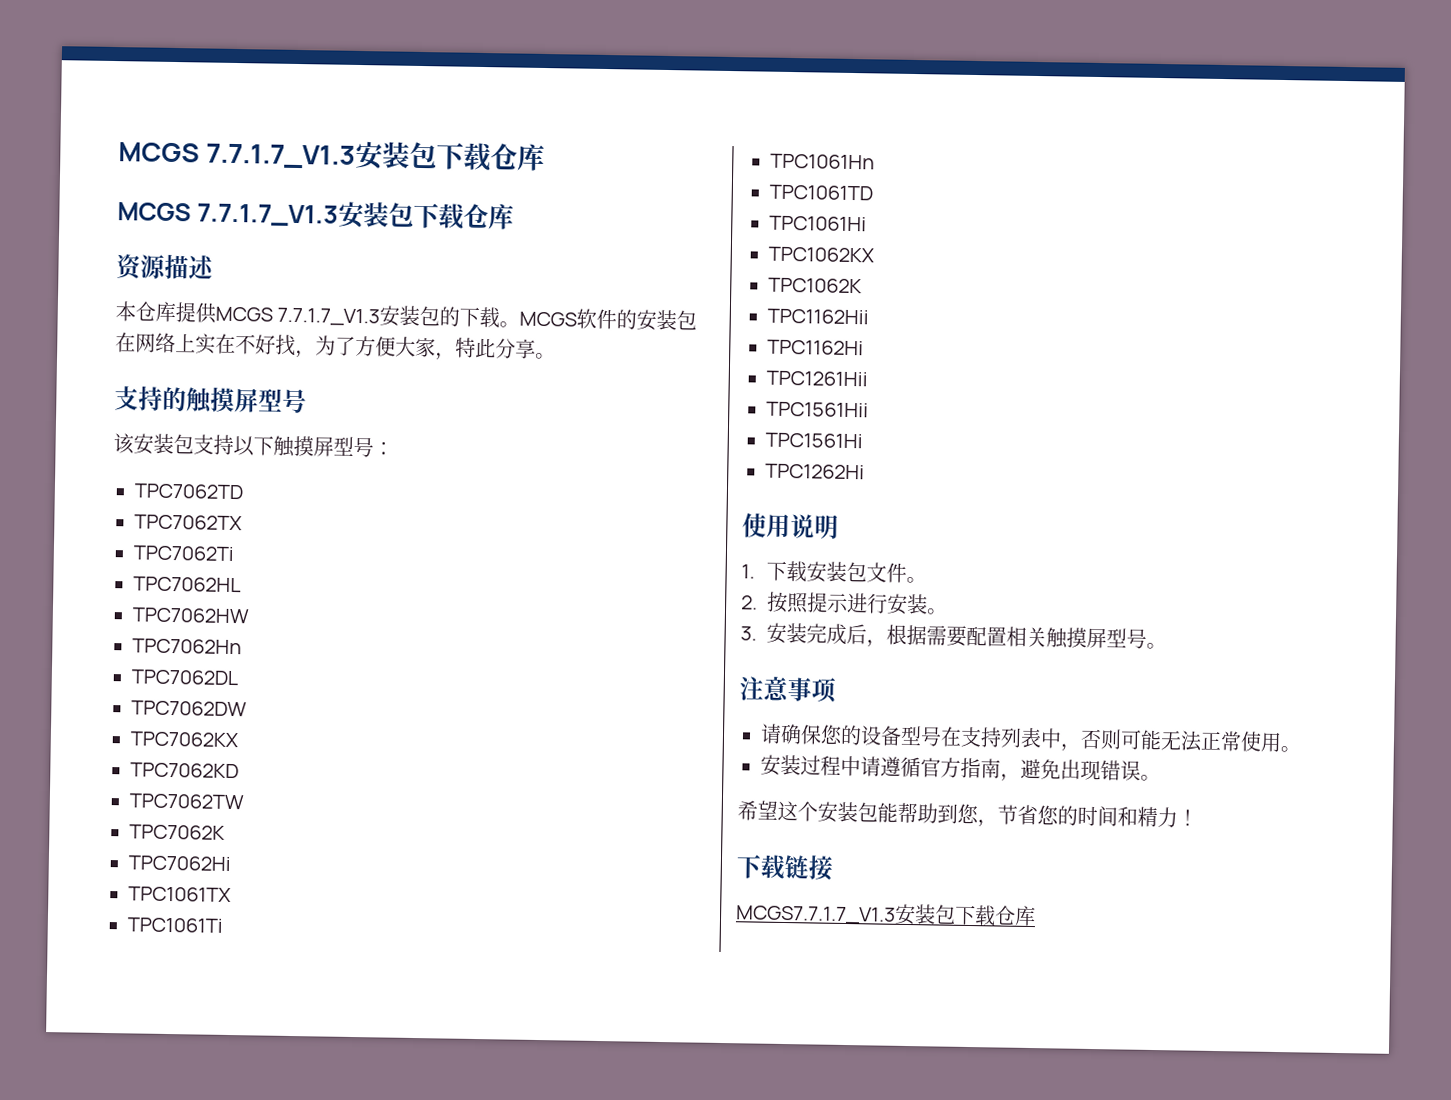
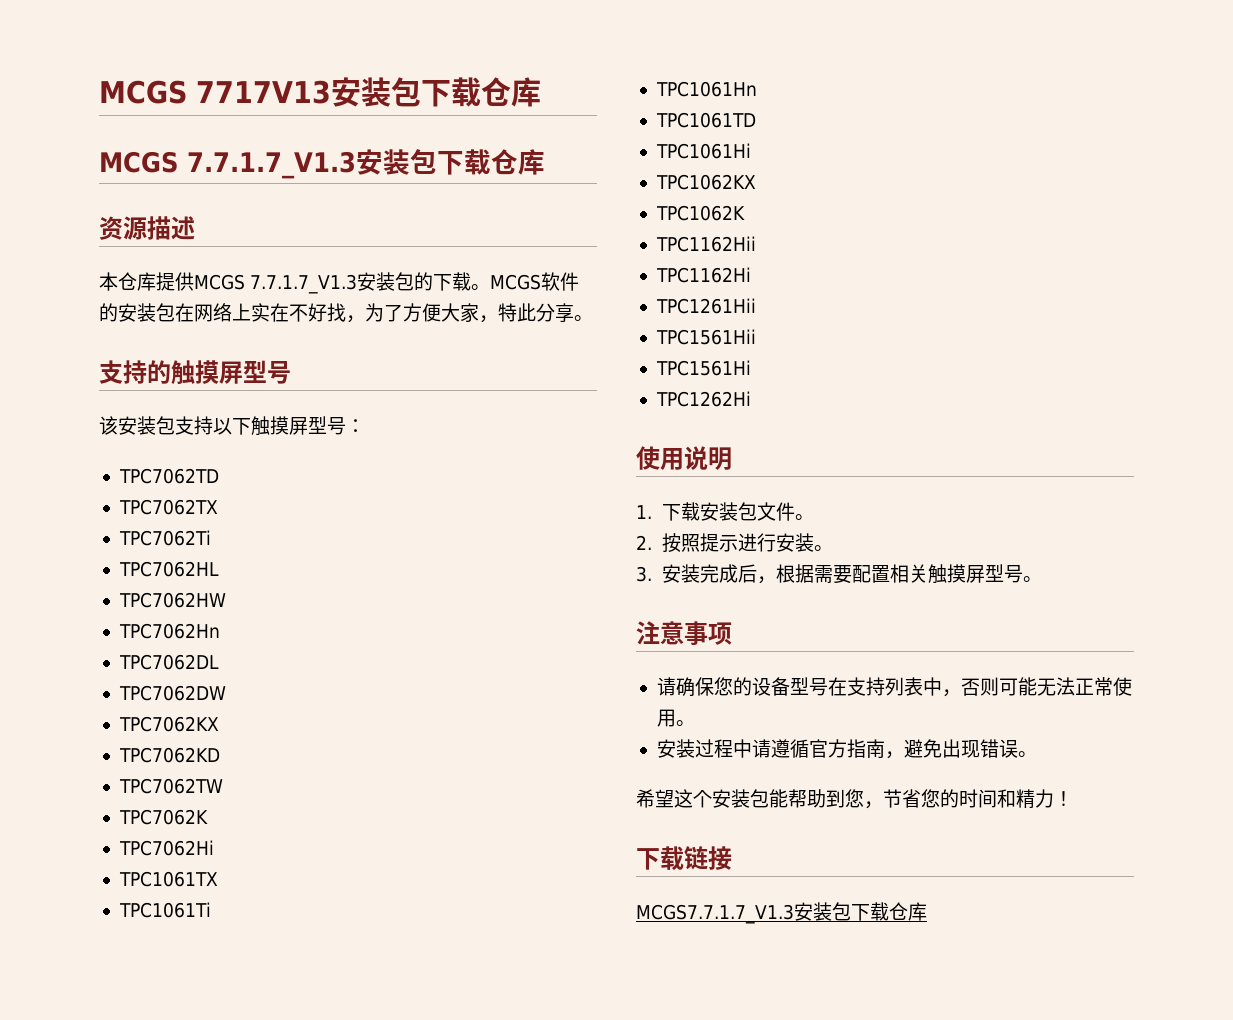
[118,142,357,169] MCGS 7.7.1.7_V1.3 -> [99,80,331,104] MCGS 7717V13

